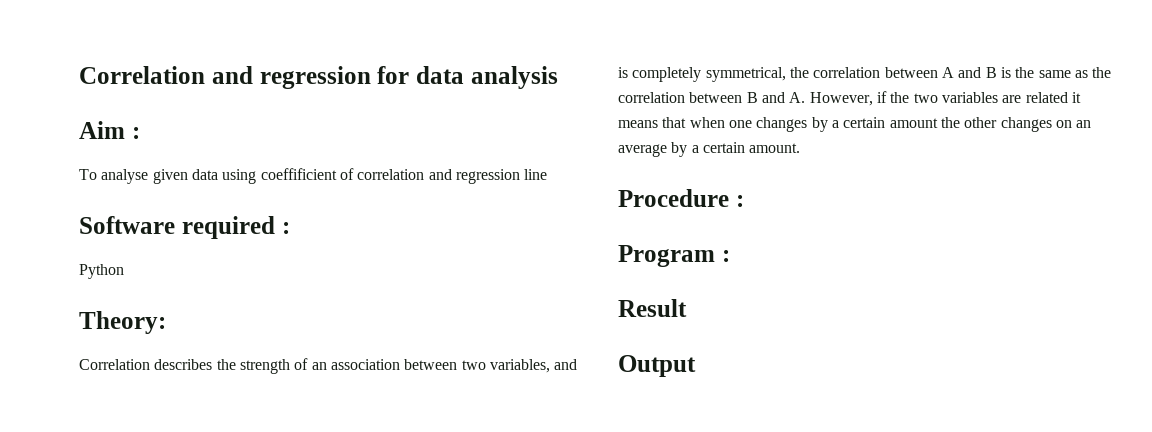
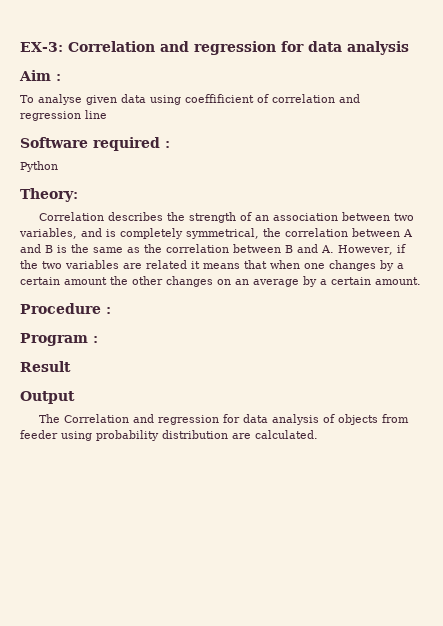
(79, 75) none -> [20,42,63,52] EX-3:
(696, 366) none -> [38,414,409,425] [20,430,318,441] // The Correlation and regression for data analysis of objects from feeder using probability distribution are calculated.

